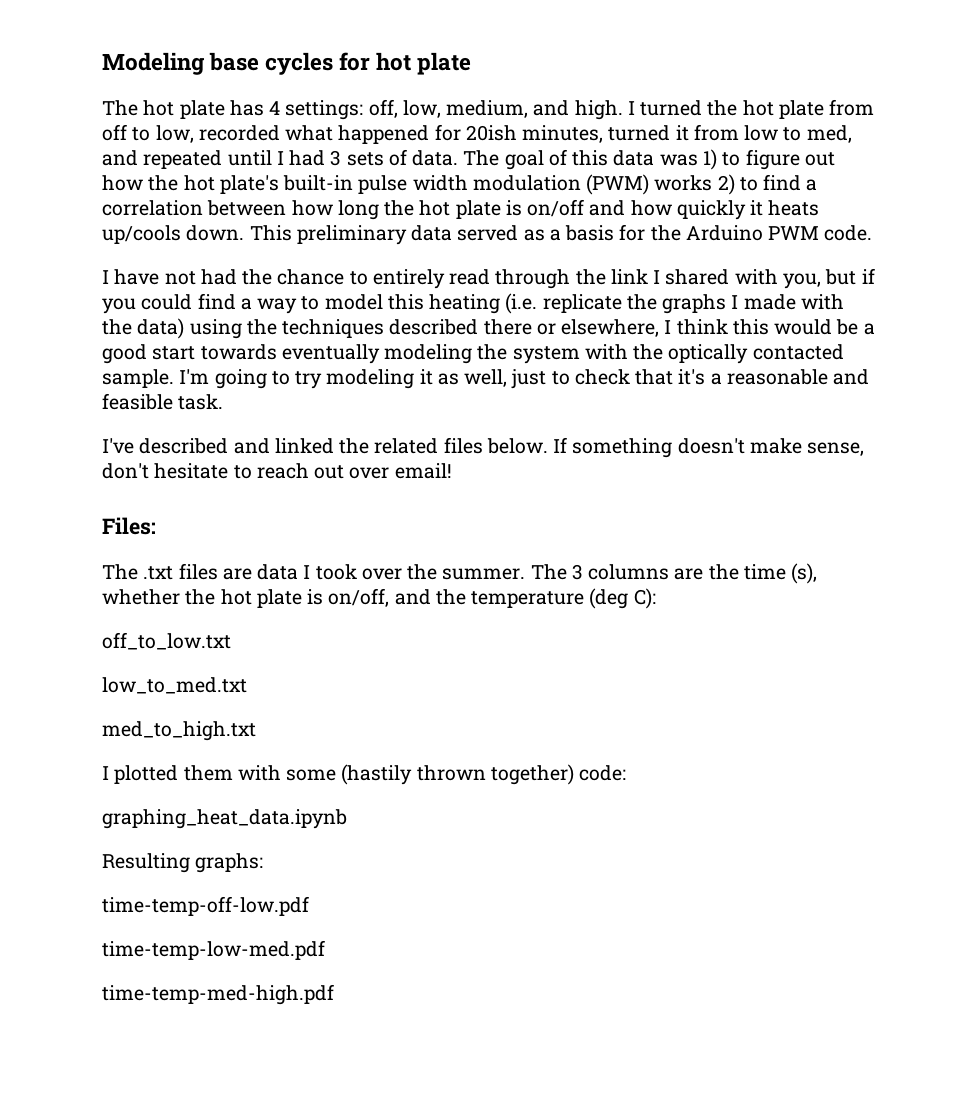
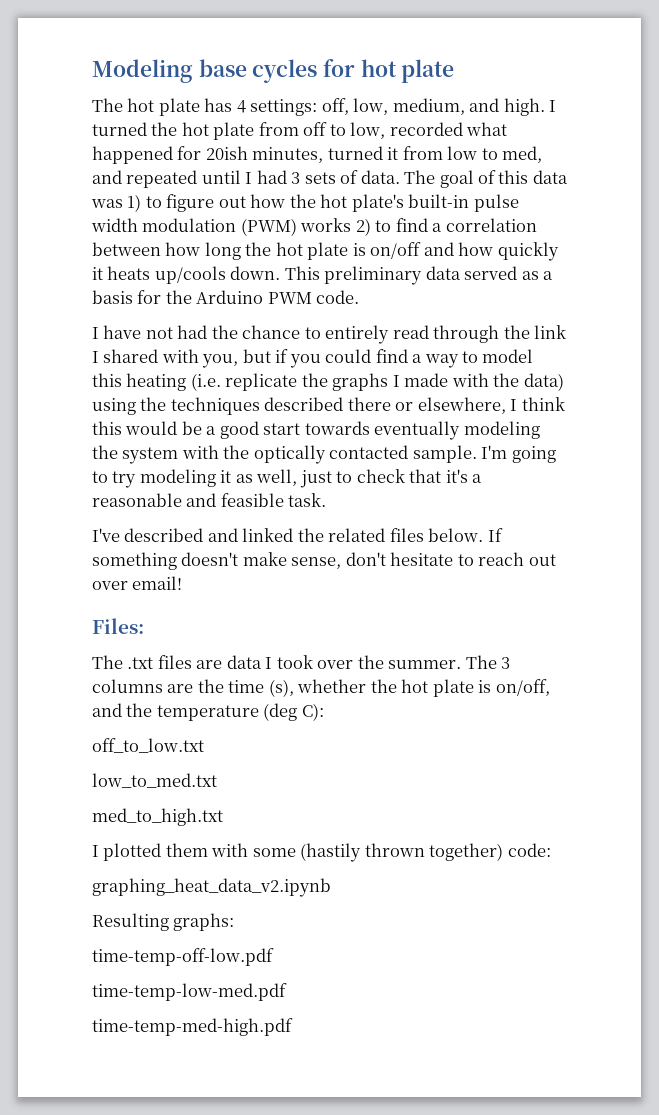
[102,809,347,829] graphing_heat_data.ipynb -> [92,878,331,897] graphing_heat_data_v2.ipynb

